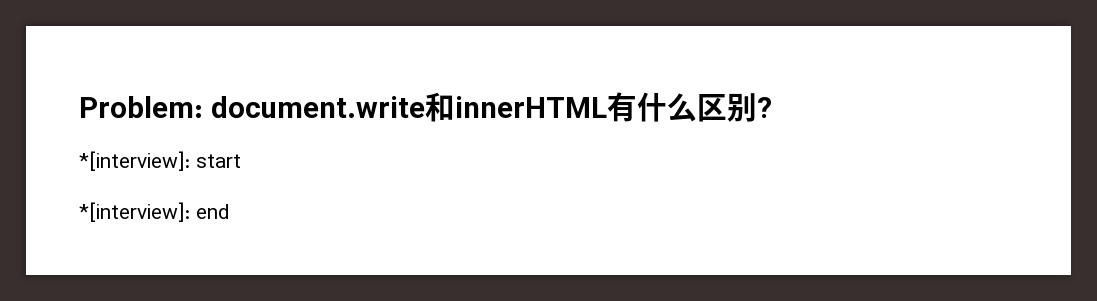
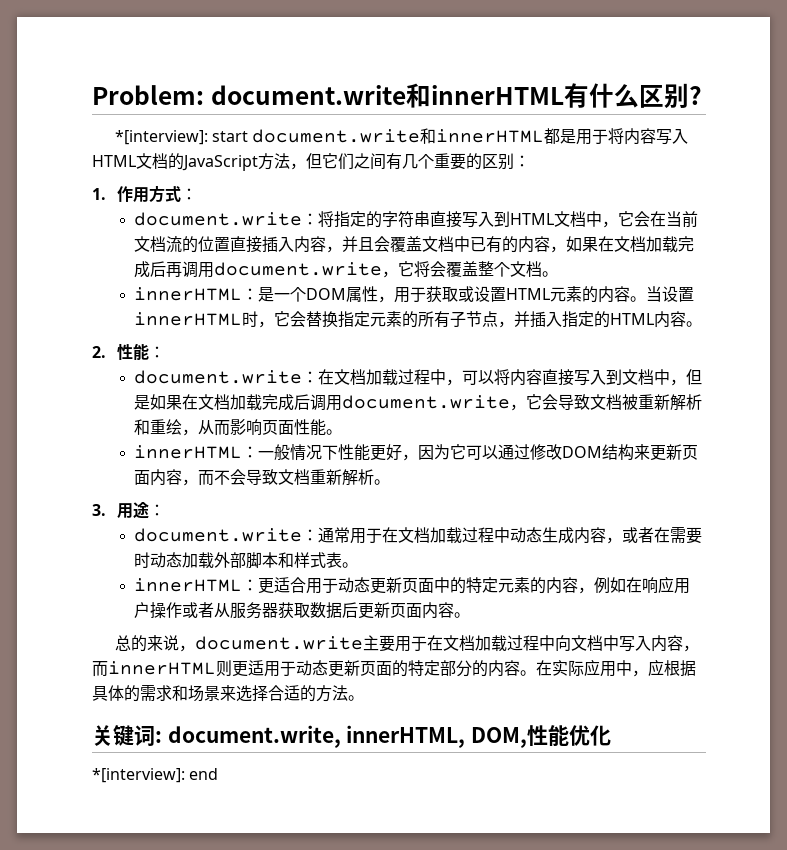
(241, 161) none -> [252,128,689,145] [92,153,530,171] [92,185,197,203] [134,211,699,228] [134,236,695,253] [134,261,559,278] [134,286,695,303] [134,311,703,328] [92,343,165,360] [134,369,703,386] [134,394,703,411] [134,419,343,436] [134,444,699,461] [134,469,391,486] [92,502,165,519] [134,527,703,544] [134,552,359,569] [134,576,691,594] [134,602,471,619] [114,635,699,652] [92,659,696,677] [92,685,364,702] [92,725,612,748] document.write和innerHTML都是用于将内容写入HTML文档的JavaScript方法，但它们之间有几个重要的区别： // 1.作用方式： // document.write：将指定的字符串直接写入到HTML文档中，它会在当前文档流的位置直接插入内容，并且会覆盖文档中已有的内容，如果在文档加载完成后再调用document.write，它将会覆盖整个文档。 // innerHTML：是一个DOM属性，用于获取或设置HTML元素的内容。当设置innerHTML时，它会替换指定元素的所有子节点，并插入指定的HTML内容。 // 2.性能： // document.write：在文档加载过程中，可以将内容直接写入到文档中，但是如果在文档加载完成后调用document.write，它会导致文档被重新解析和重绘，从而影响页面性能。 // innerHTML：一般情况下性能更好，因为它可以通过修改DOM结构来更新页面内容，而不会导致文档重新解析。 // 3.用途： // document.write：通常用于在文档加载过程中动态生成内容，或者在需要时动态加载外部脚本和样式表。 // innerHTML：更适合用于动态更新页面中的特定元素的内容，例如在响应用户操作或者从服务器获取数据后更新页面内容。 // 总的来说，document.write主要用于在文档加载过程中向文档中写入内容，而innerHTML则更适用于动态更新页面的特定部分的内容。在实际应用中，应根据具体的需求和场景来选择合适的方法。 // 关键词: document.write, innerHTML, DOM,性能优化

